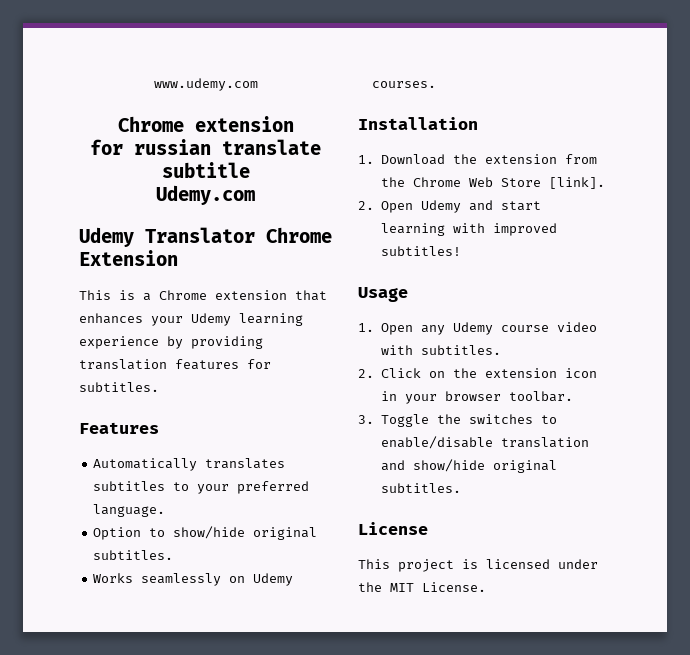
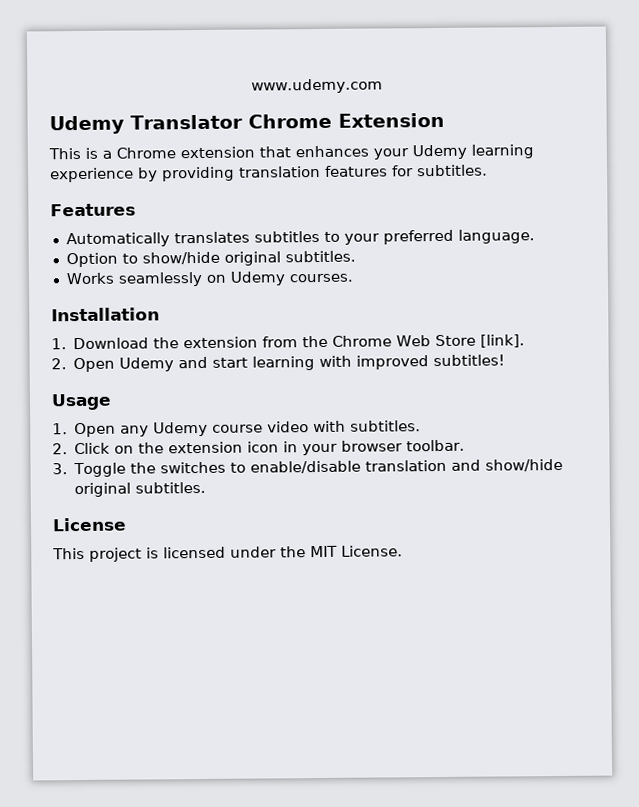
[117,116,294,132] [90,139,321,155] [161,162,250,178] [156,185,255,205] // Chrome extension // for russian translate subtitle // Udemy.com -> (384, 86) none

